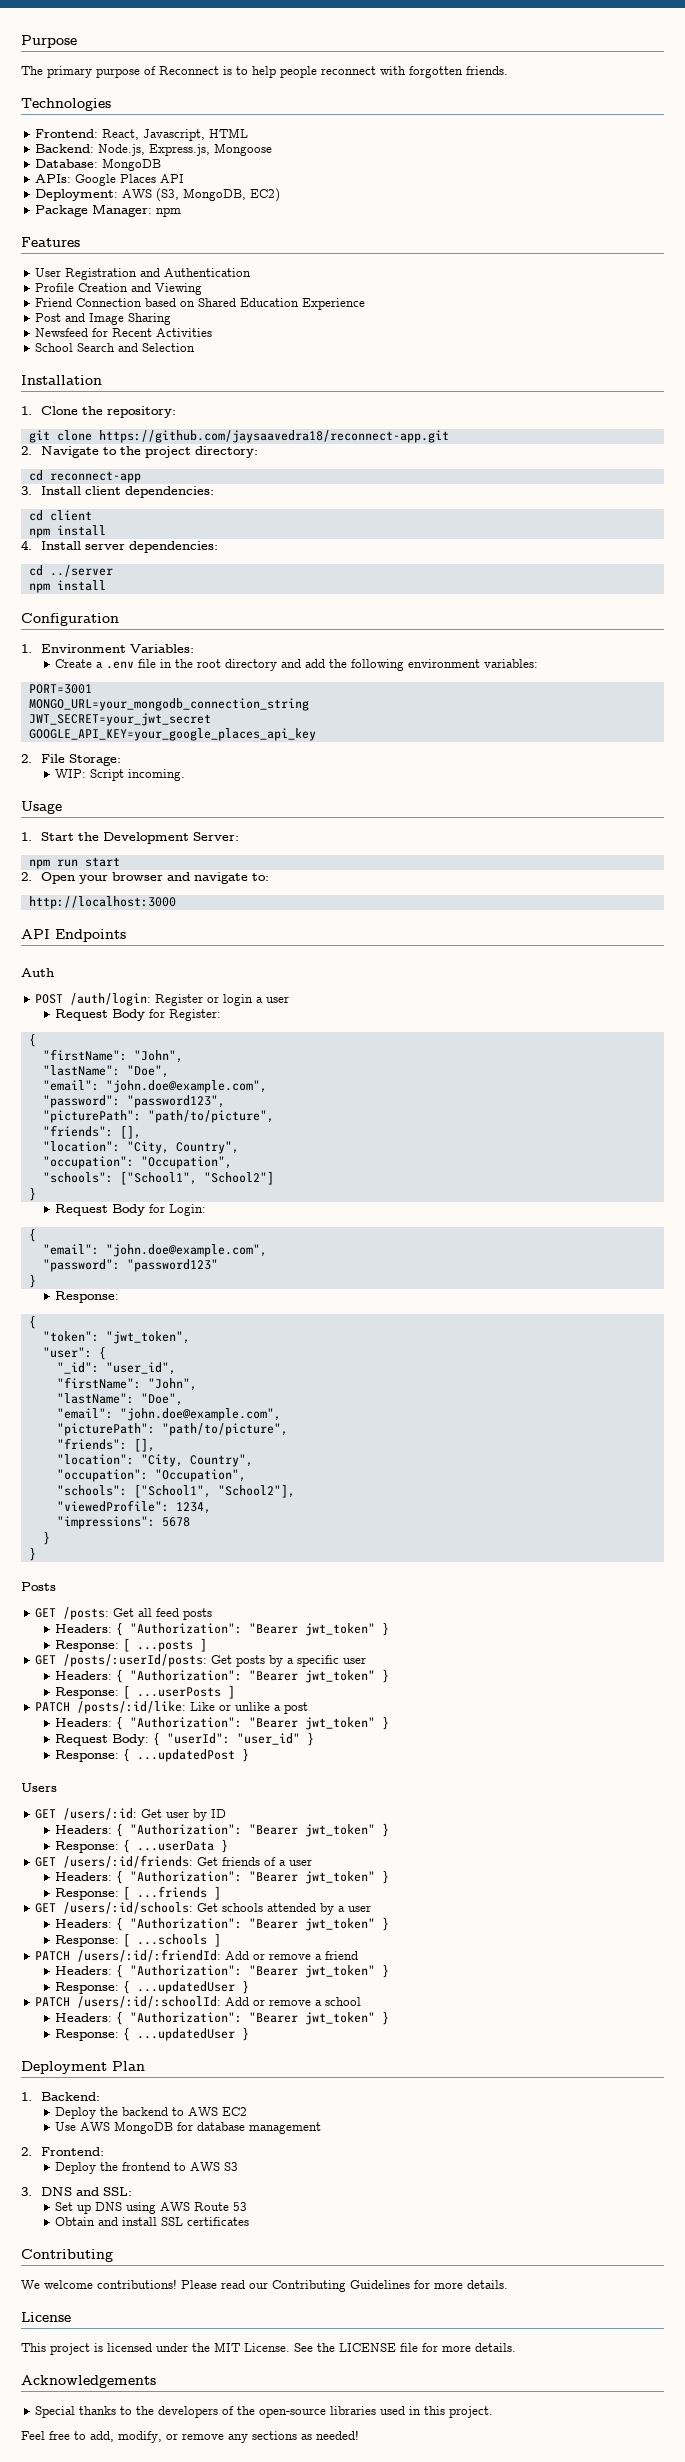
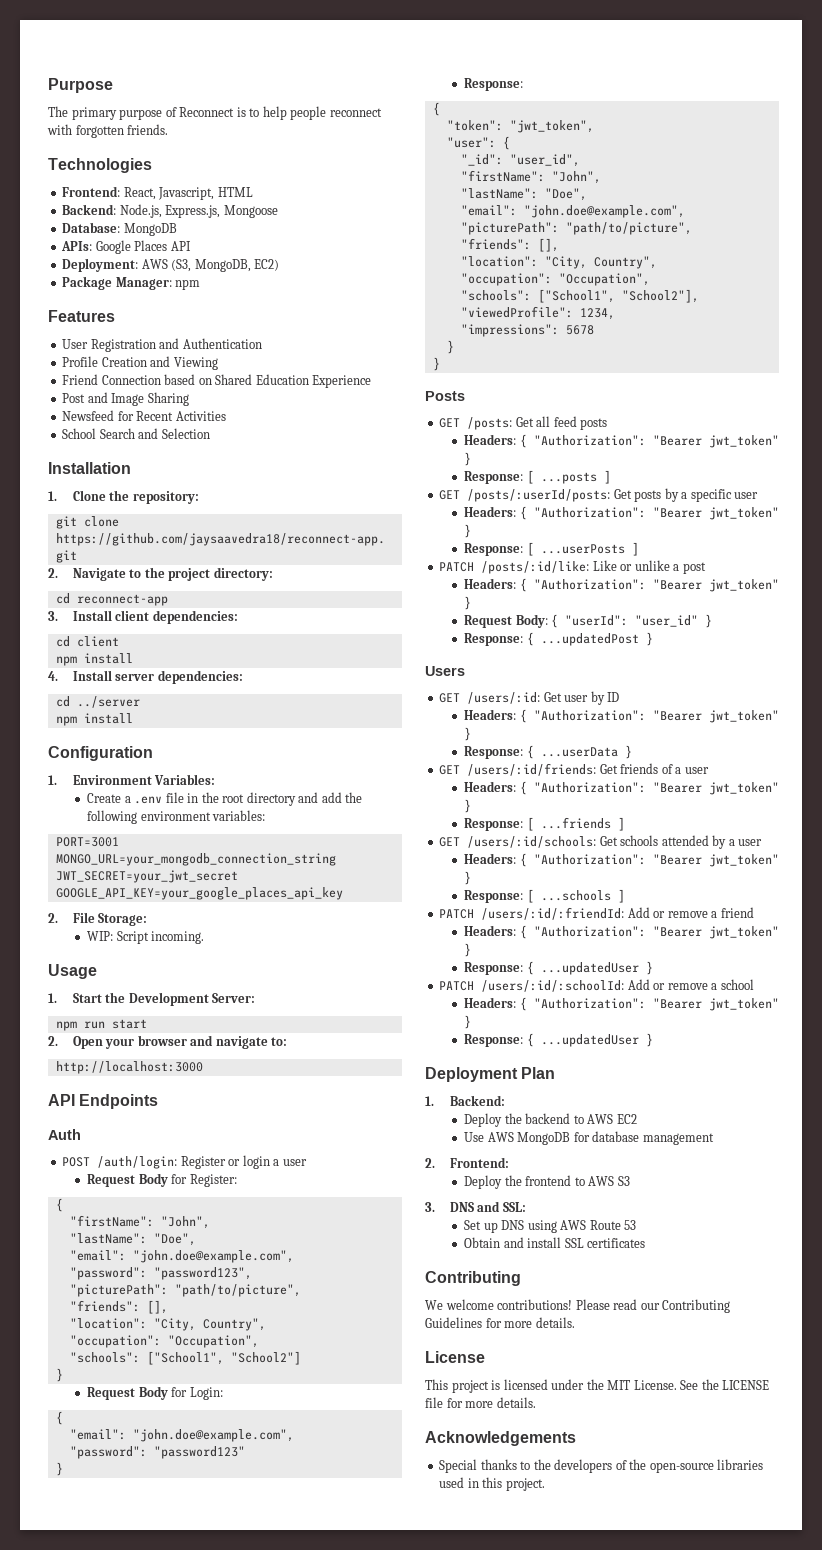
[21,2430,359,2443] // Feel free to add, modify, or remove any sections as needed! -> (545, 1484) none

